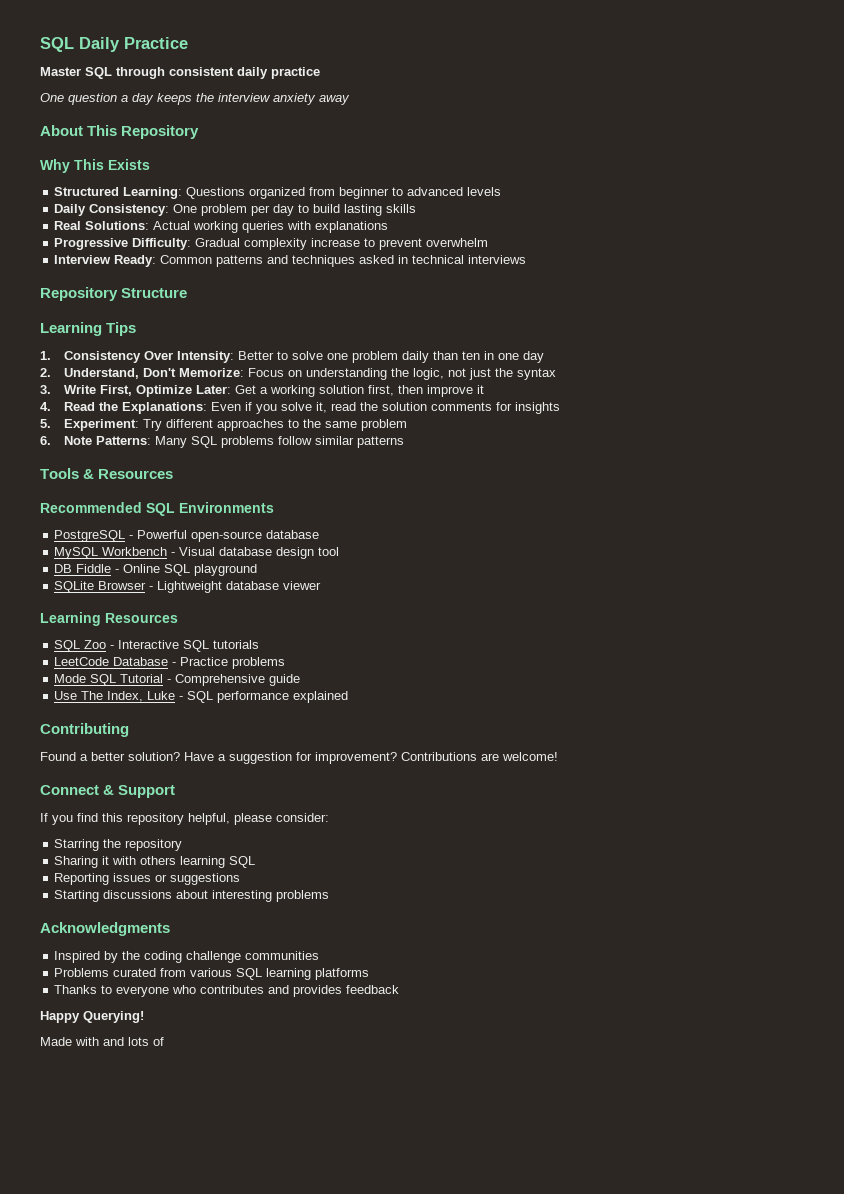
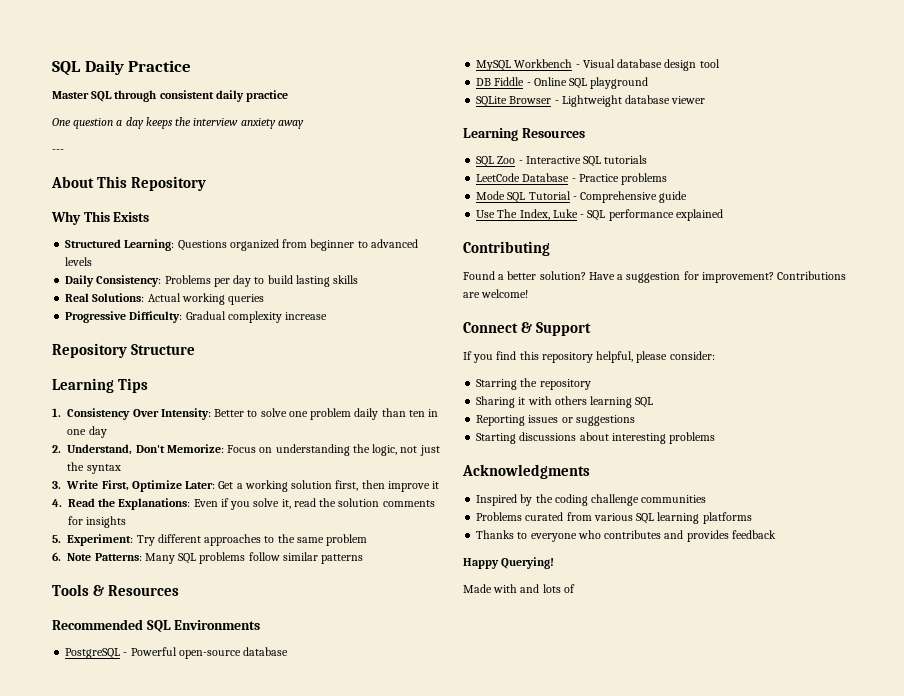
(350, 100) none -> [52,149,64,153] // ---
[173,204,248,216] One problem -> [164,275,211,284] Problems
[287,221,389,233] with explanations -> (265, 299) none
[364,238,489,250] [54,255,527,267] to prevent overwhelm // Interview Ready: Common patterns and techniques asked in technical interviews -> (328, 316) none

